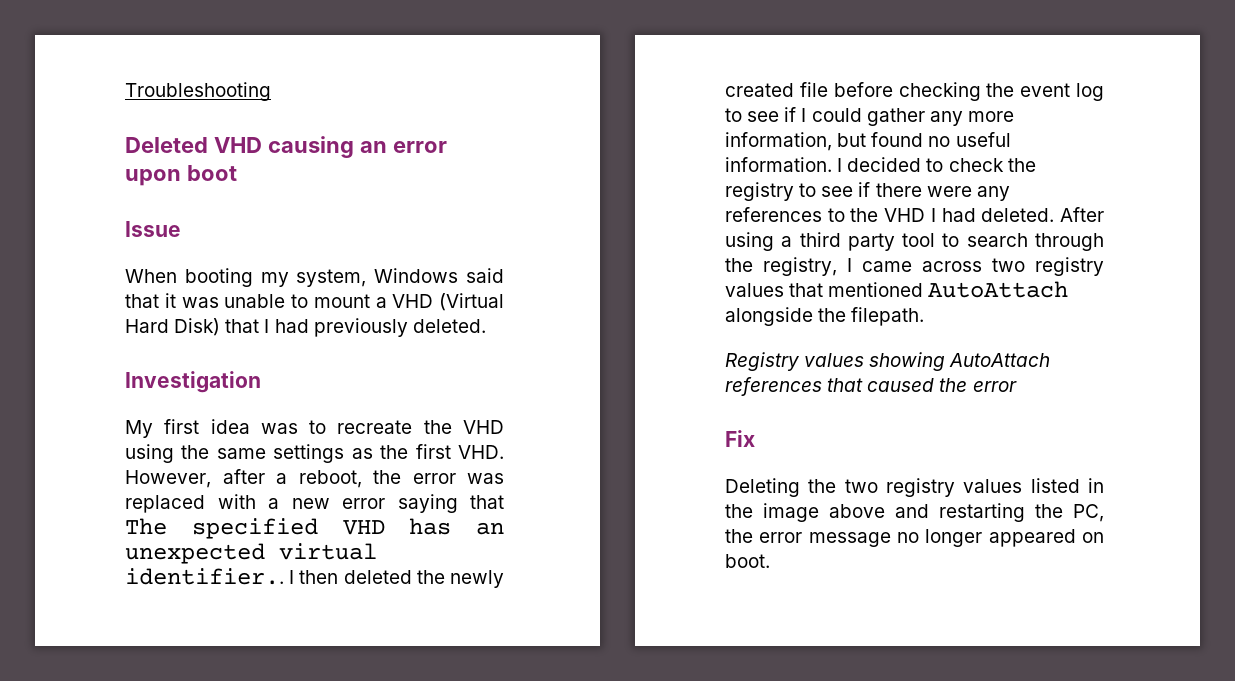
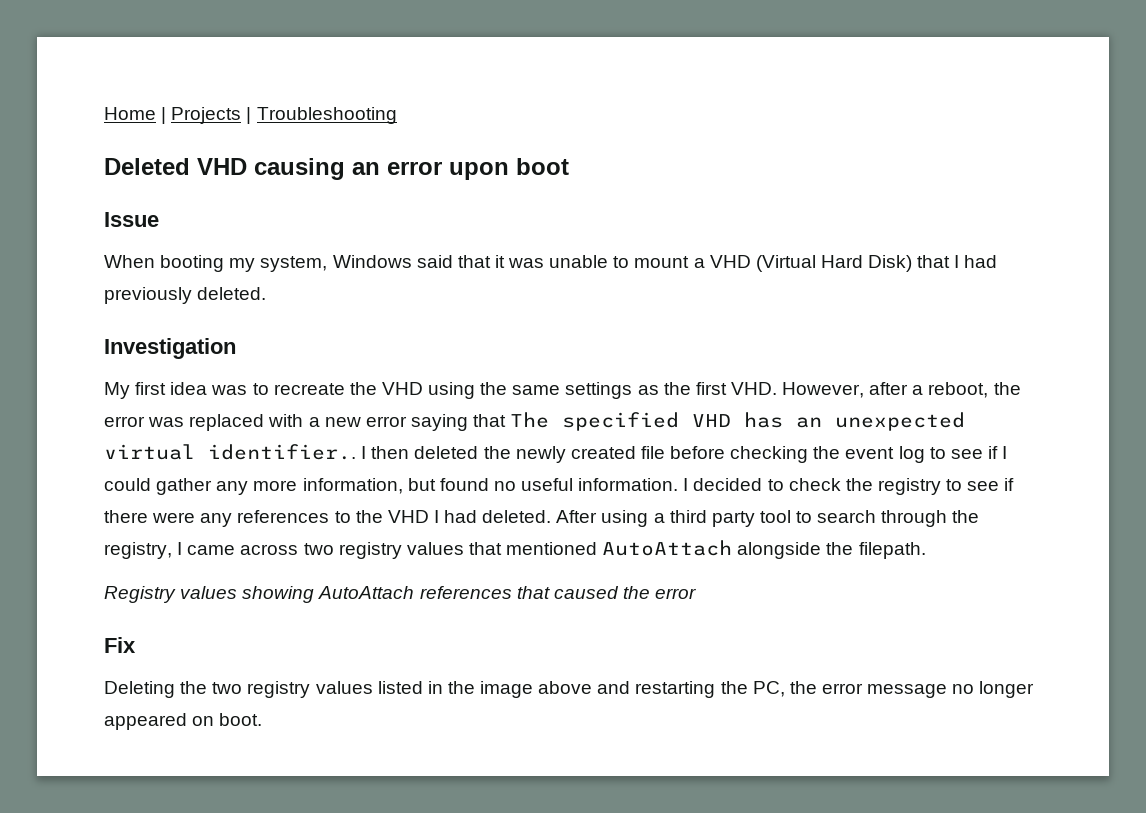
(125, 91) none -> [104,107,252,124] Home | Projects |

